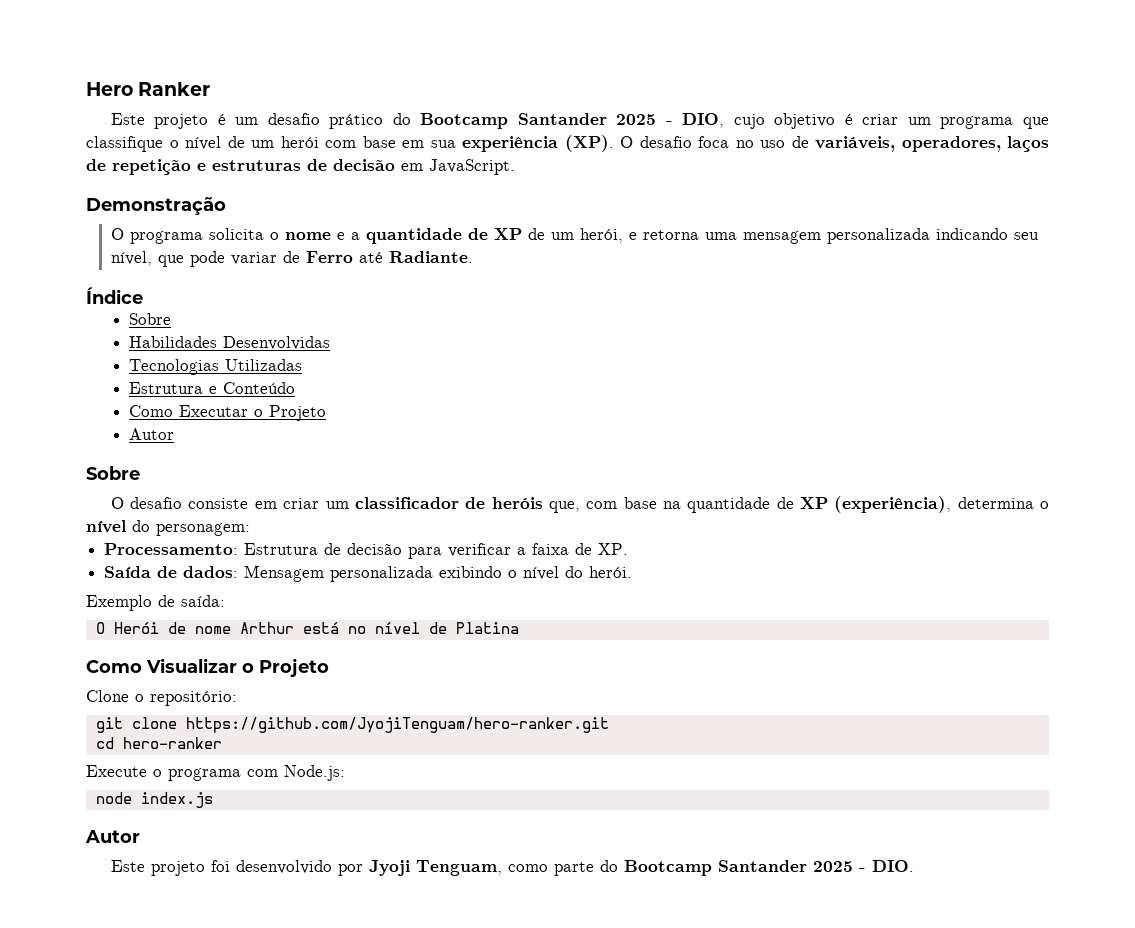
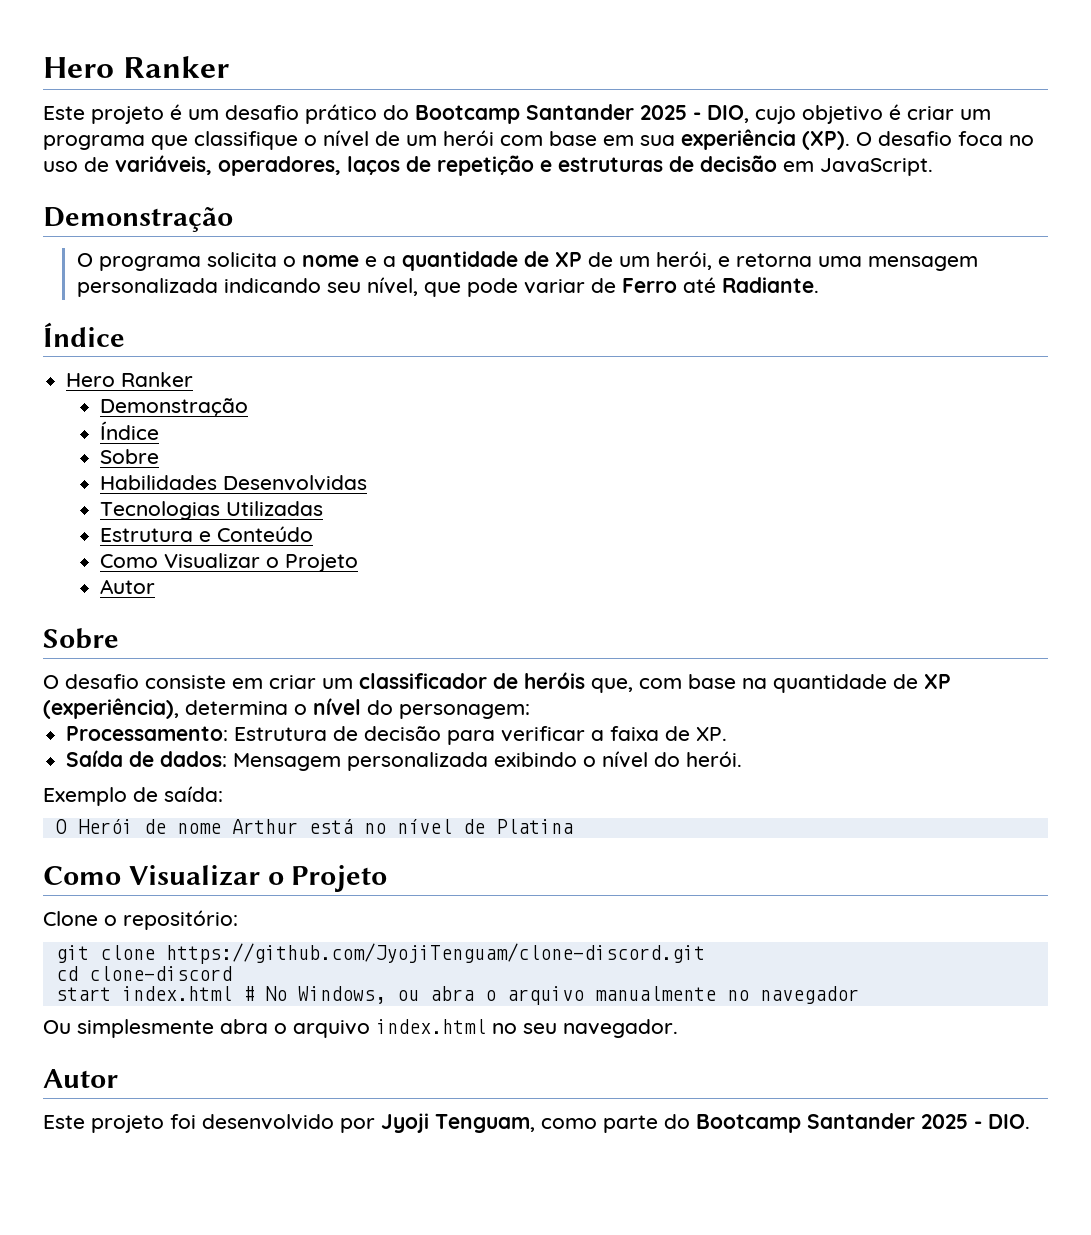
(143, 295) none -> [66,372,194,387] [99,398,248,416] [99,421,159,440] // Hero Ranker // Demonstração // Índice
[178,405,248,417] Executar -> [163,553,260,568] Visualizar
[185,717,609,733] https://github.com/JyojiTenguam/hero-ranker.git -> [165,943,705,964] https://github.com/JyojiTenguam/clone-discord.git
[122,737,222,749] [86,765,345,781] [95,792,213,808] hero-ranker // Execute o programa com Node.js: // node index.js -> [88,966,232,981] [55,986,859,1005] [43,1019,678,1038] clone-discord // start index.html # No Windows, ou abra o arquivo manualmente no navegador // Ou simplesmente abra o arquivo index.html no seu navegador.

